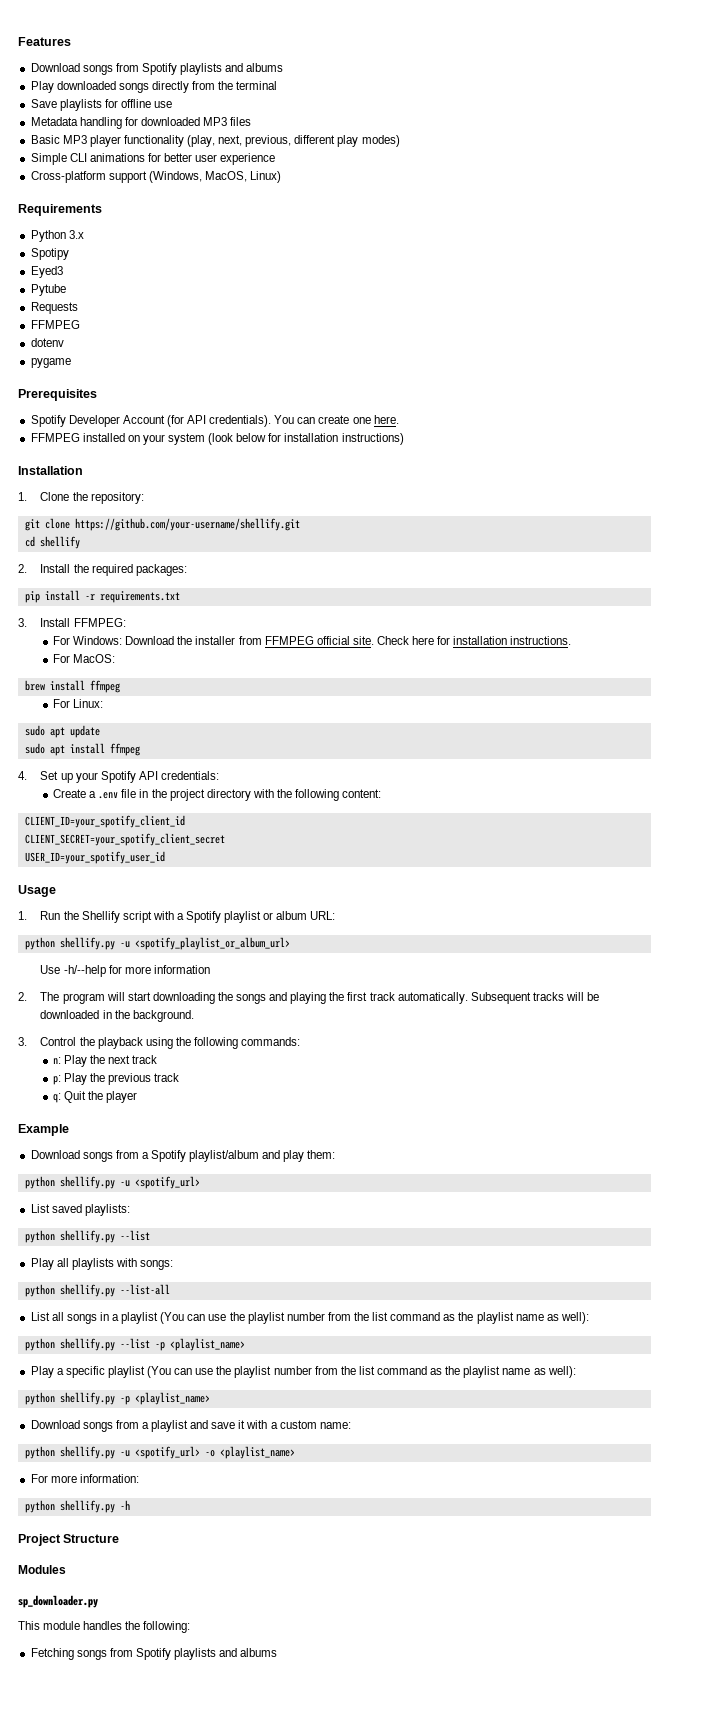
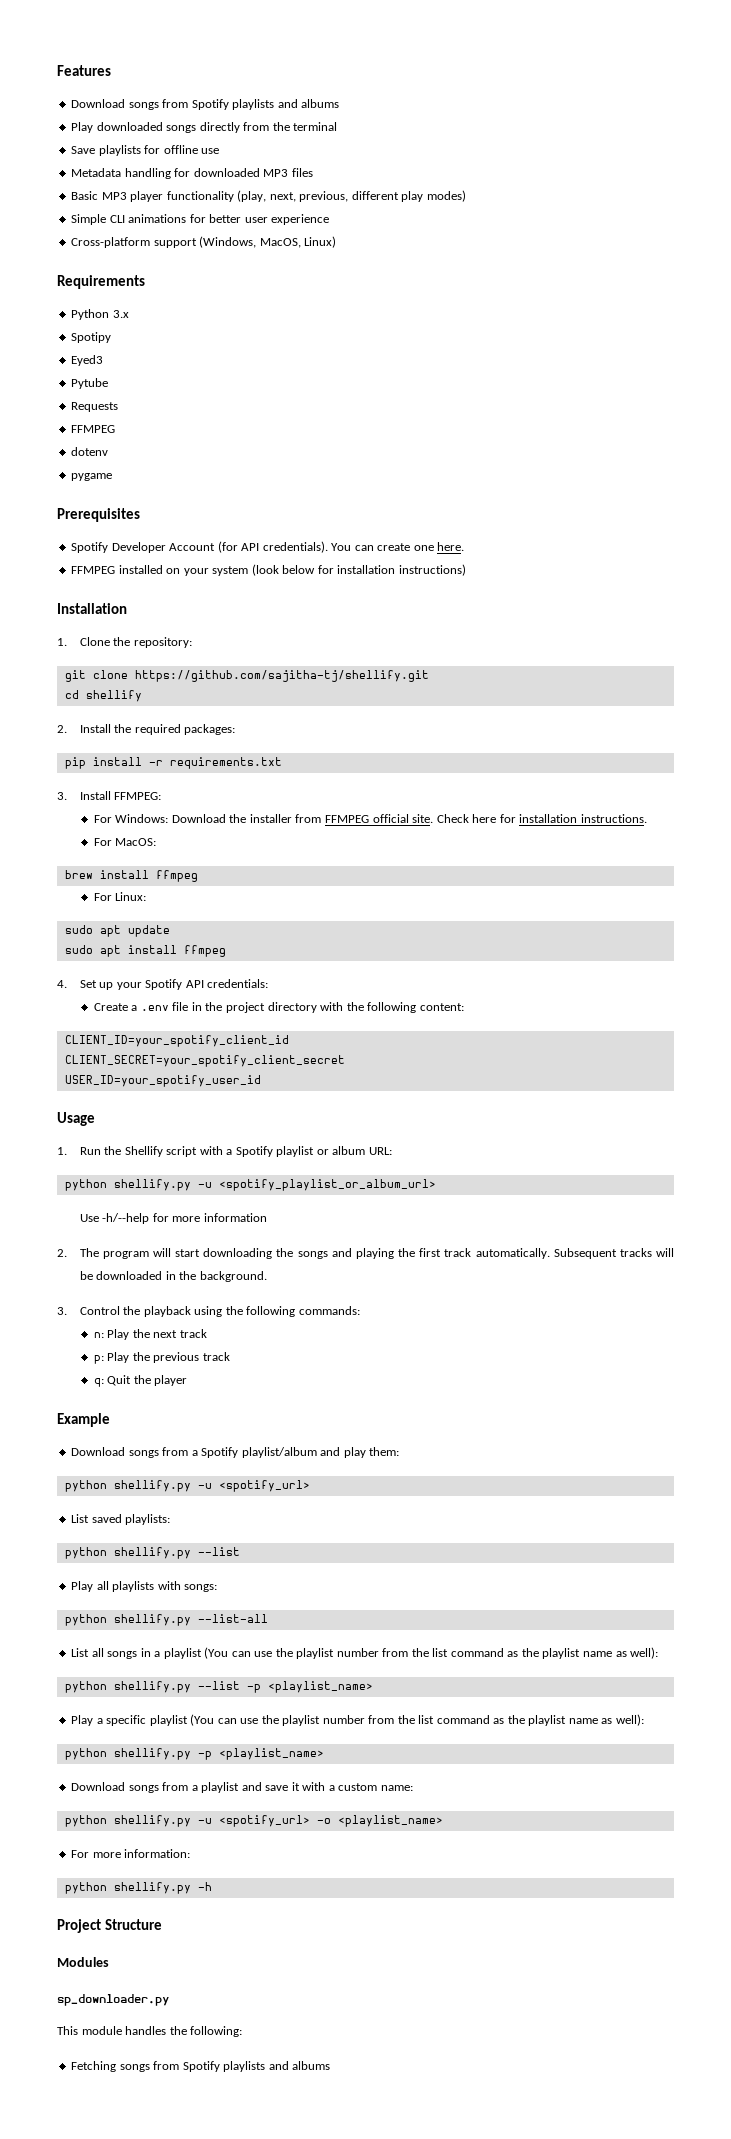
[74,518,300,531] https://github.com/your-username/shellify.git -> [134,670,429,682] https://github.com/sajitha-tj/shellify.git

